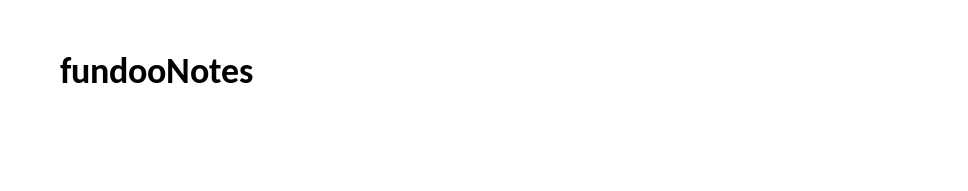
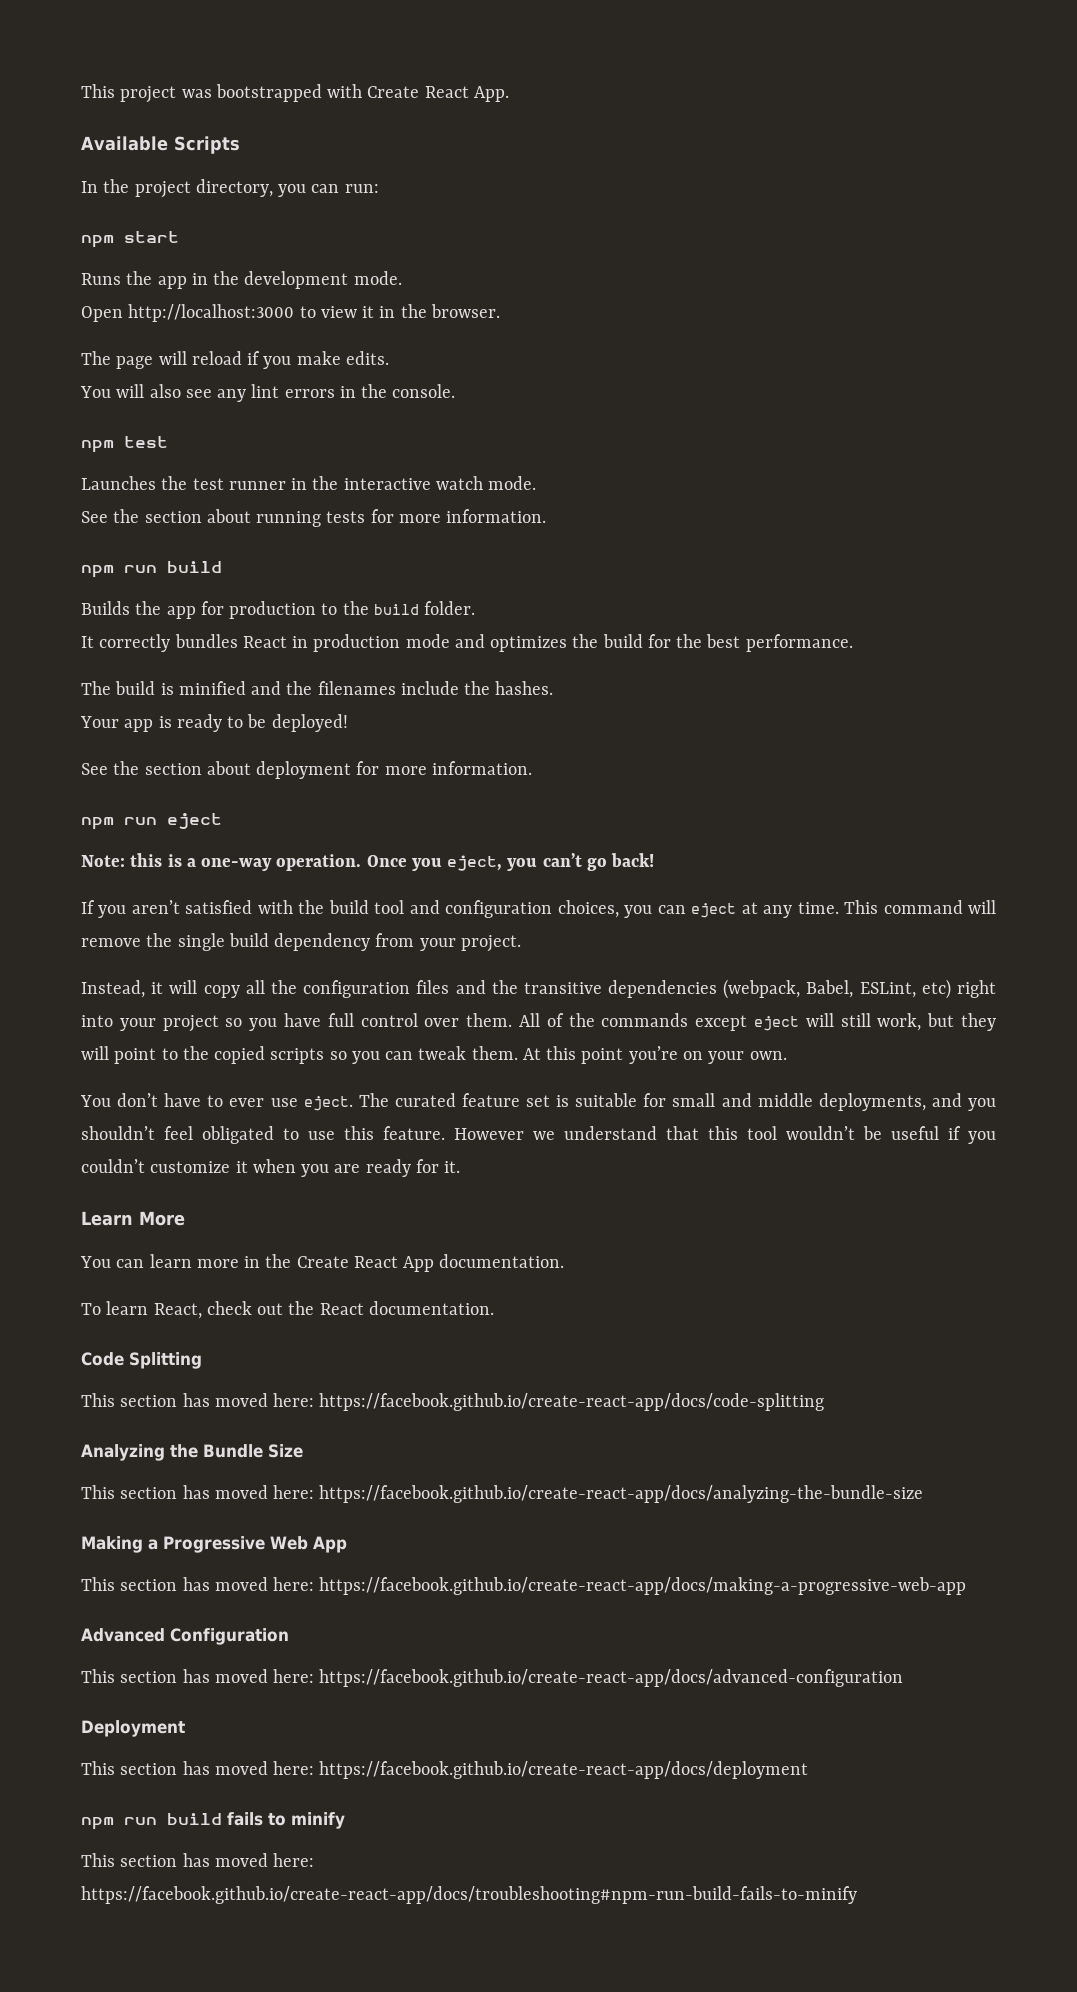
[60,57,253,83] fundooNotes -> [81,84,509,103] [81,136,240,154] [81,179,379,198] [81,231,179,248] [81,271,402,289] [81,304,500,322] [81,351,389,369] [80,384,456,402] [81,436,168,453] [81,476,537,490] [81,509,547,527] [81,561,222,578] [81,601,476,619] [81,634,853,652] [81,681,554,695] [80,714,348,732] [81,761,532,779] [81,813,222,830] [81,853,655,871] [81,900,997,918] [81,933,521,952] [81,979,996,999] [81,1013,996,1032] [81,1046,787,1064] [80,1093,996,1111] [81,1126,996,1144] [81,1159,461,1177] [81,1211,185,1226] [80,1254,565,1272] [81,1301,494,1319] [81,1352,202,1369] [81,1393,825,1411] [81,1444,303,1461] [81,1485,924,1503] [81,1536,347,1553] [81,1577,967,1595] [81,1628,289,1645] [81,1669,904,1687] [81,1720,185,1737] [81,1761,809,1779] [81,1812,345,1830] [81,1853,315,1867] [81,1886,857,1904] This project was bootstrapped with Create React App. // Available Scripts // In the project directory, you can run: // npm start // Runs the app in the development mode. // Open http://localhost:3000 to view it in the browser. // The page will reload if you make edits. // You will also see any lint errors in the console. // npm test // Launches the test runner in the interactive watch mode. // See the section about running tests for more information. // npm run build // Builds the app for production to the build folder. // It correctly bundles React in production mode and optimizes the build for the best performance. // The build is minified and the filenames include the hashes. // Your app is ready to be deployed! // See the section about deployment for more information. // npm run eject // Note: this is a one-way operation. Once you eject, you can’t go back! // If you aren’t satisfied with the build tool and configuration choices, you can eject at any time. This command will remove the single build dependency from your project. // Instead, it will copy all the configuration files and the transitive dependencies (webpack, Babel, ESLint, etc) right into your project so you have full control over them. All of the commands except eject will still work, but they will point to the copied scripts so you can tweak them. At this point you’re on your own. // You don’t have to ever use eject. The curated feature set is suitable for small and middle deployments, and you shouldn’t feel obligated to use this feature. However we understand that this tool wouldn’t be useful if you couldn’t customize it when you are ready for it. // Learn More // You can learn more in the Create React App documentation. // To learn React, check out the React documentation. // Code Splitting // This section has moved here: https://facebook.github.io/create-react-app/docs/code-splitting // Analyzing the Bundle Size // This section has moved here: https://facebook.github.io/create-react-app/docs/analyzing-the-bundle-size // Making a Progressive Web App // This section has moved here: https://facebook.github.io/create-react-app/docs/making-a-progressive-web-app // Advanced Configuration // This section has moved here: https://facebook.github.io/create-react-app/docs/advanced-configuration // Deployment // This section has moved here: https://facebook.github.io/create-react-app/docs/deployment // npm run build fails to minify // This section has moved here: https://facebook.github.io/create-react-app/docs/troubleshooting#npm-run-build-fails-to-minify

